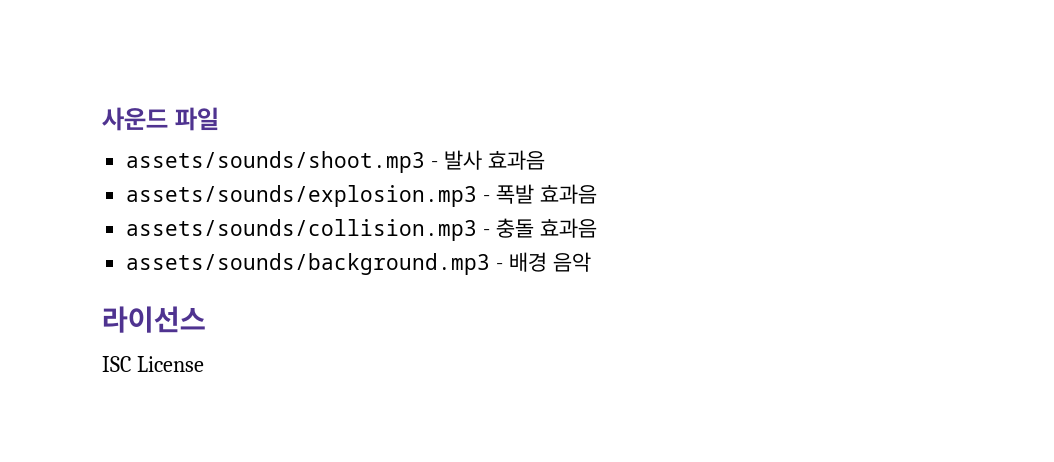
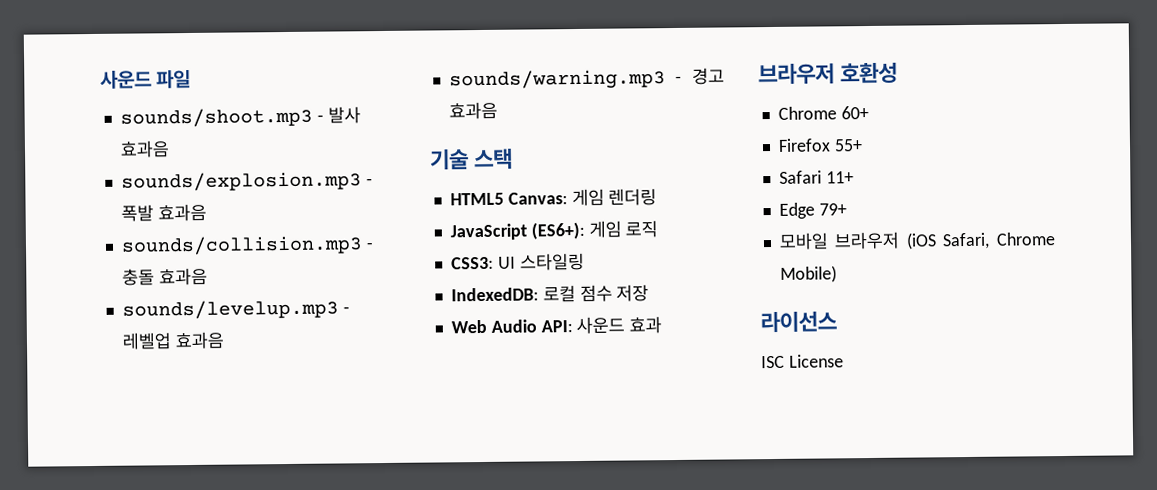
[126,151,426,173] assets/sounds/shoot.mp3 -> [119,107,313,128] sounds/shoot.mp3
[126,185,478,207] assets/sounds/explosion.mp3 -> [120,171,362,192] sounds/explosion.mp3
[126,219,478,241] assets/sounds/collision.mp3 -> [120,235,363,256] sounds/collision.mp3
[126,252,592,275] assets/sounds/background.mp3 - 배경 음악 -> [121,299,350,320] [121,331,225,350] [448,67,725,91] [448,101,498,120] [430,148,514,171] [449,188,658,207] [449,220,659,241] [450,252,585,271] [450,284,650,303] [450,316,663,335] [758,61,899,86] [777,106,869,120] [777,138,863,152] [778,170,854,184] [778,202,847,219] [778,231,1056,250] [779,265,837,283] sounds/levelup.mp3 - 레벨업 효과음 // sounds/warning.mp3 - 경고 효과음 // 기술 스택 // HTML5 Canvas: 게임 렌더링 // JavaScript (ES6+): 게임 로직 // CSS3: UI 스타일링 // IndexedDB: 로컬 점수 저장 // Web Audio API: 사운드 효과 // 브라우저 호환성 // Chrome 60+ // Firefox 55+ // Safari 11+ // Edge 79+ // 모바일 브라우저 (iOS Safari, Chrome Mobile)

